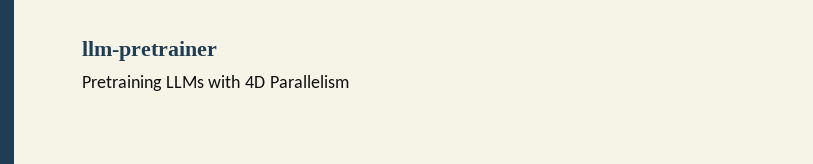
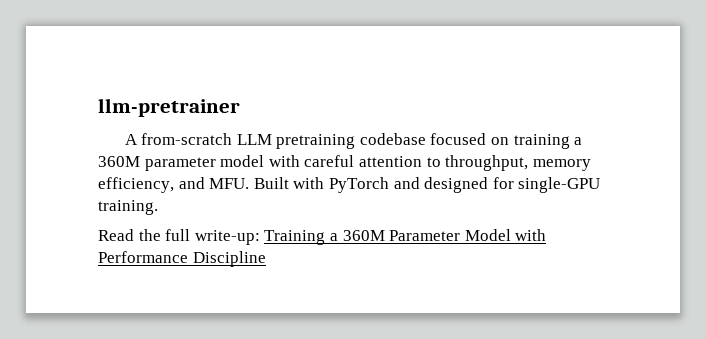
[82,75,349,91] Pretraining LLMs with 4D Parallelism -> [124,133,583,149] [98,155,591,171] [98,177,601,193] [98,200,158,215] [98,229,547,245] [98,251,266,267] A from-scratch LLM pretraining codebase focused on training a 360M parameter model with careful attention to throughput, memory efficiency, and MFU. Built with PyTorch and designed for single-GPU training. // Read the full write-up: Training a 360M Parameter Model with Performance Discipline

